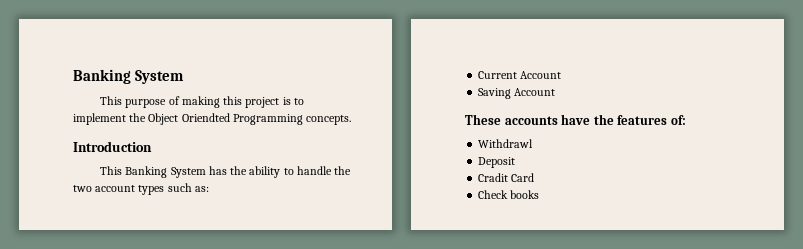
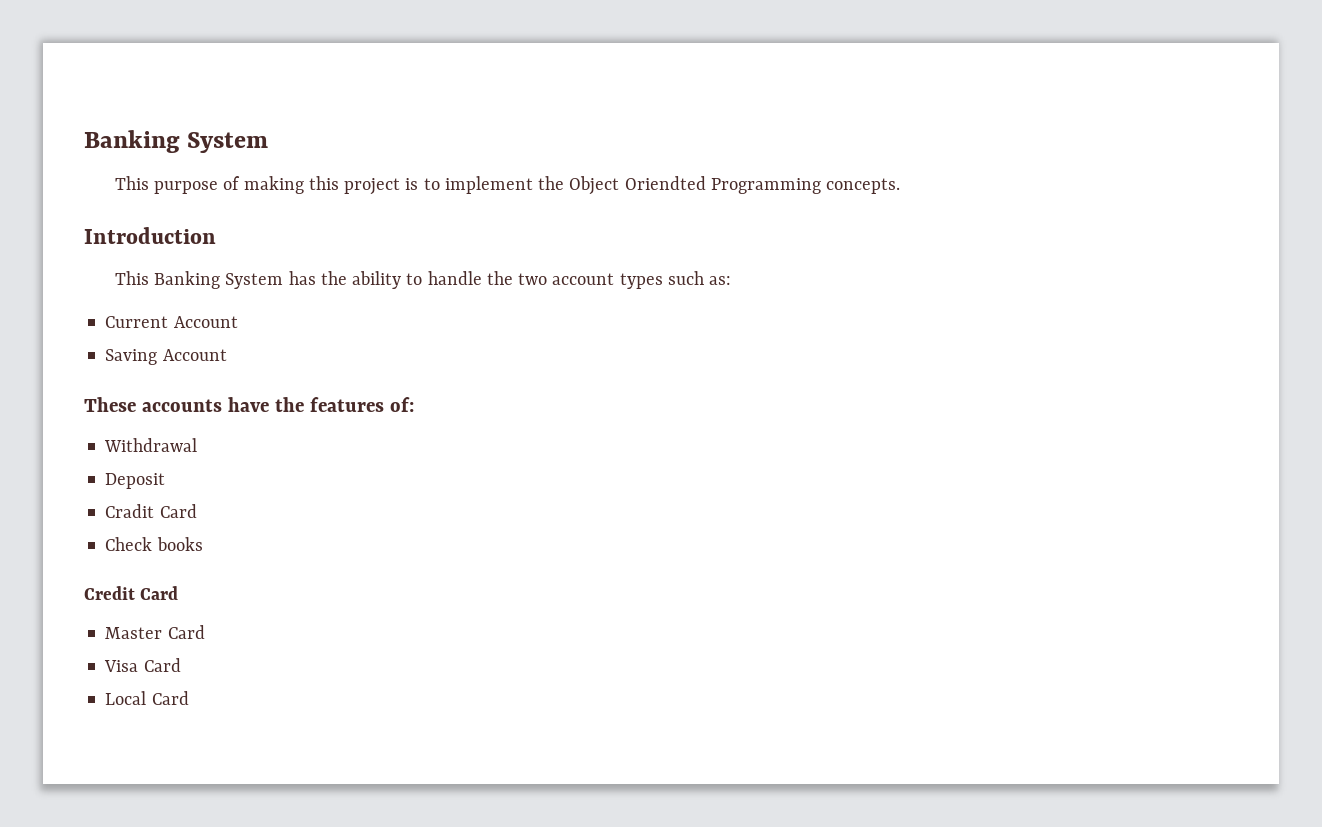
[478,139,534,148] Withdrawl -> [104,438,198,452] Withdrawal
(540, 194) none -> [84,586,179,600] [105,625,205,639] [104,658,181,672] [105,691,189,705] // Credit Card // Master Card // Visa Card // Local Card

